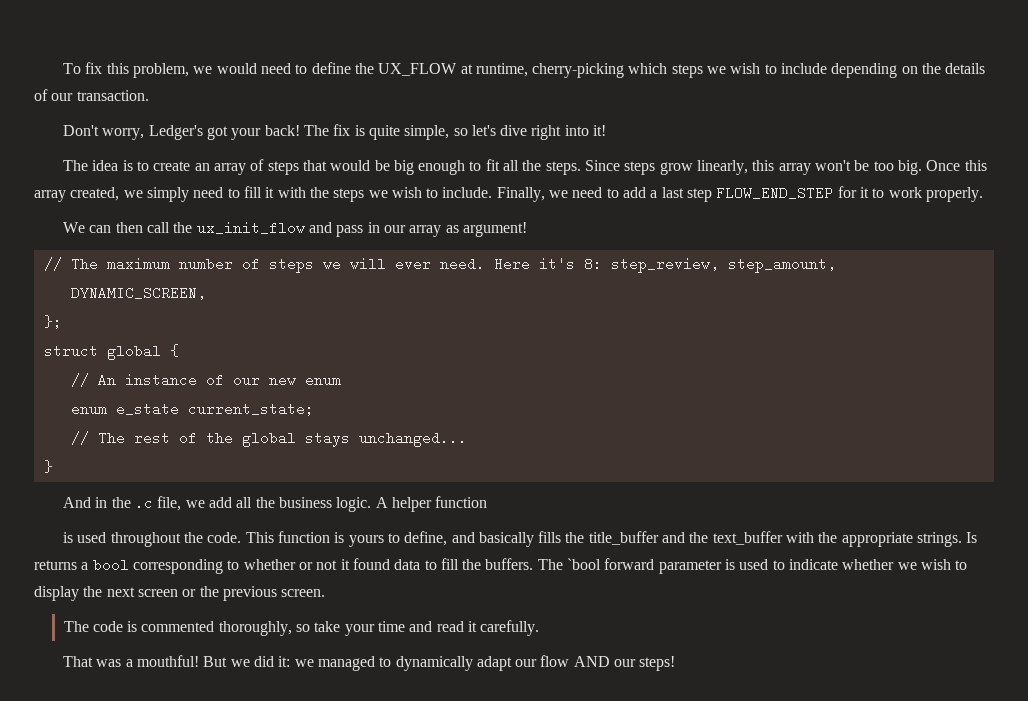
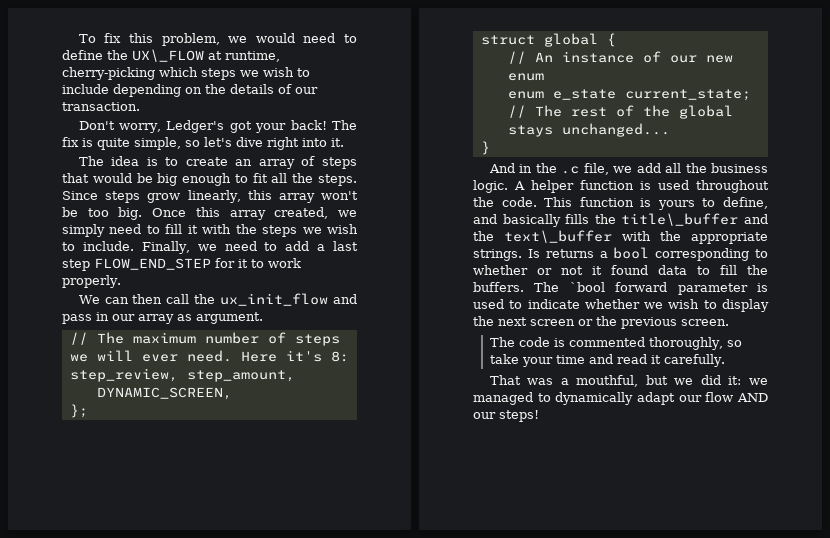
[378,63,458,76] UX_FLOW -> [132,49,204,62] UX\_FLOW
[593,125,607,136] it! -> [331,138,344,147] it.
[462,222,527,237] argument! -> [196,312,263,324] argument.
(488, 502) // -> (634, 185) none
[588,531,659,545] title_buffer -> [621,213,739,226] title\_buffer
[712,531,783,545] text_buffer -> [504,230,612,243] text\_buffer
[136,655,228,667] mouthful! But -> [576,375,668,387] mouthful, but

